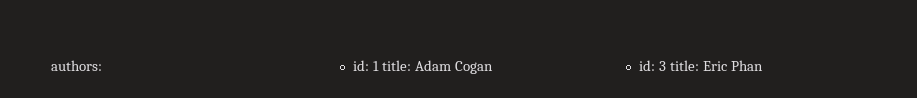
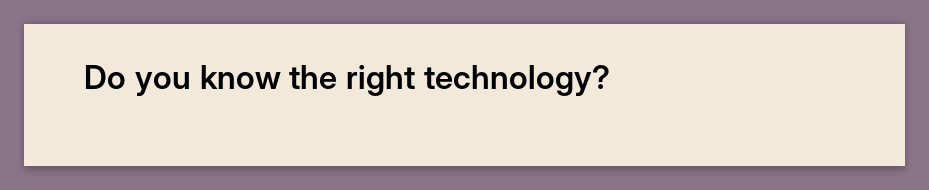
[51,60,102,71] [352,60,493,74] [638,60,763,71] authors: // id: 1 title: Adam Cogan // id: 3 title: Eric Phan -> [84,65,610,96] Do you know the right technology?

